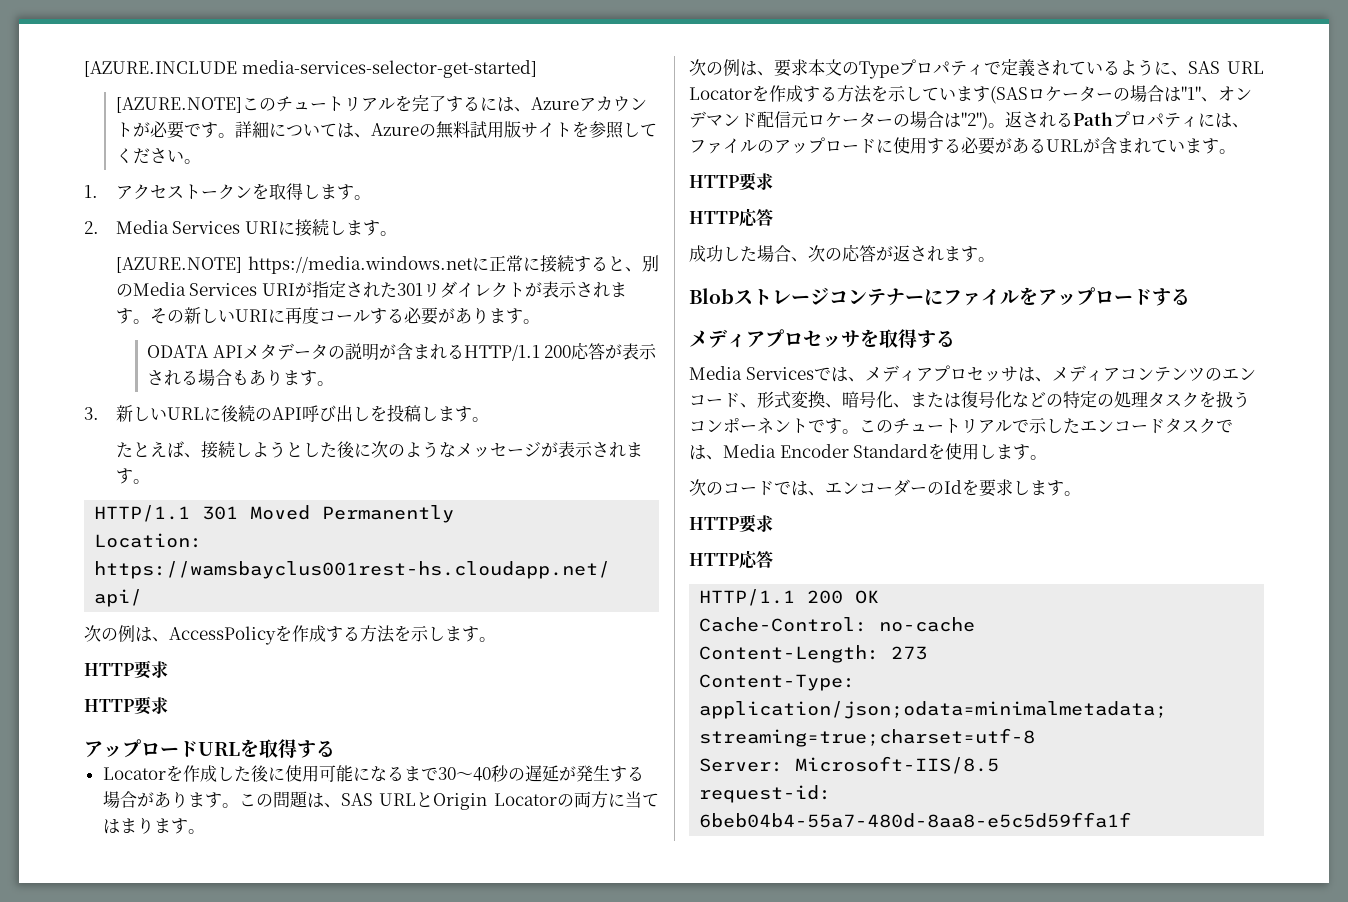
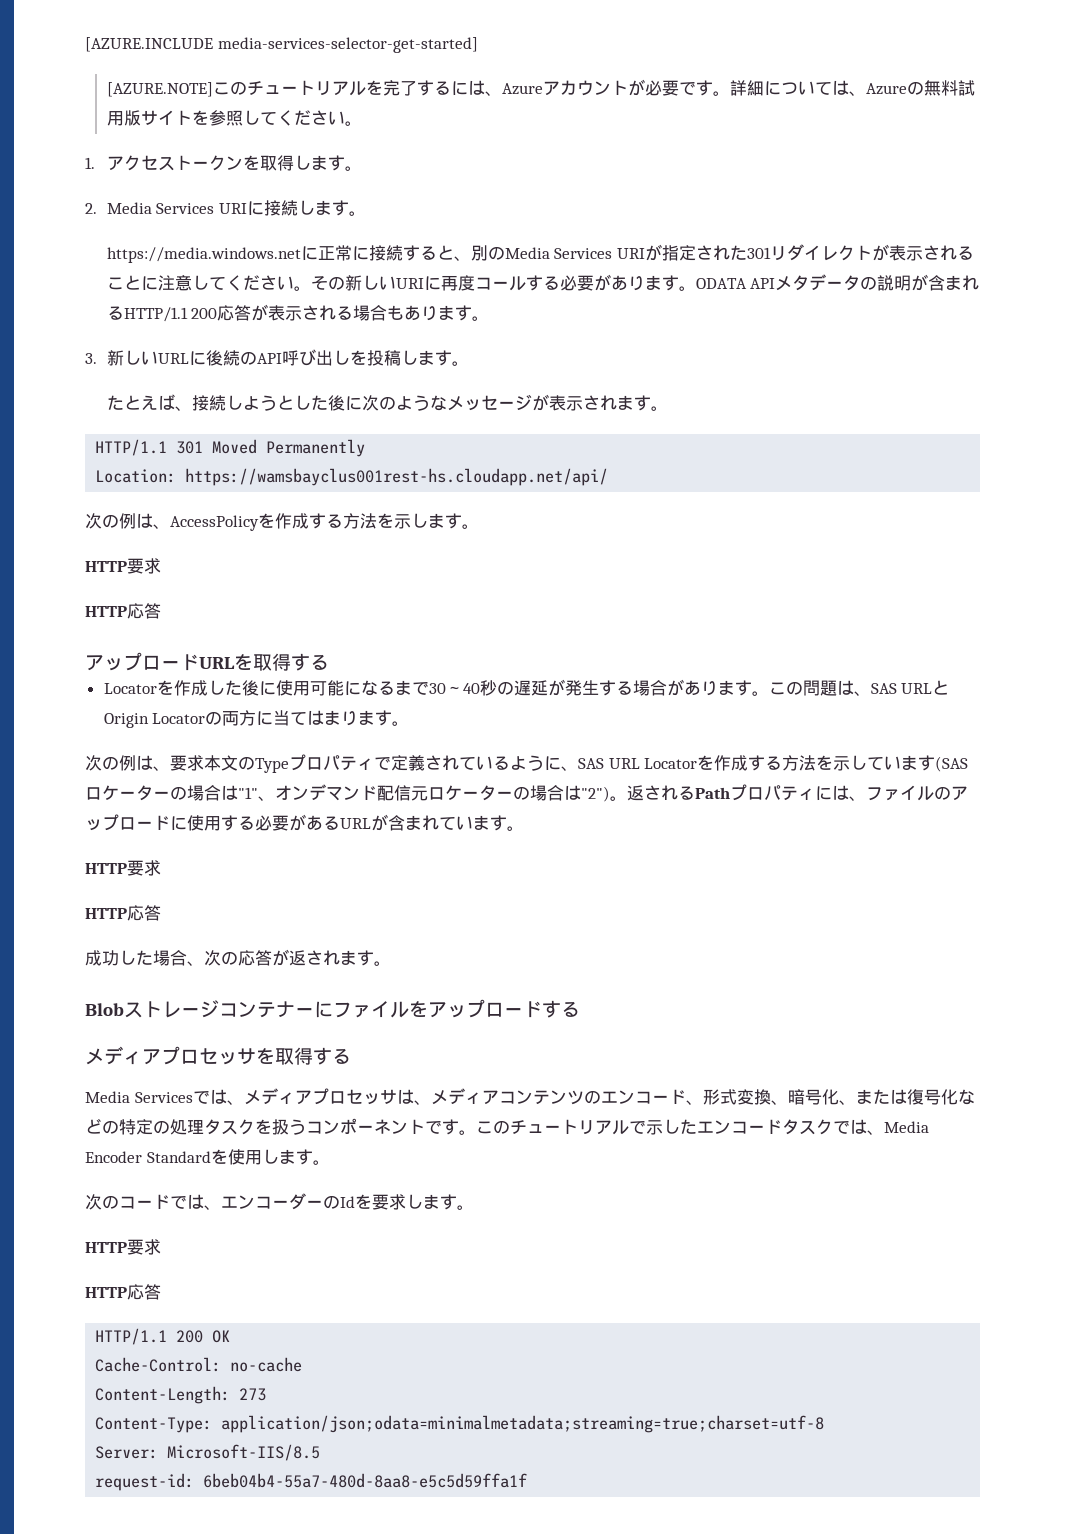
[115,257,242,273] [AZURE.NOTE] -> (367, 213) none
[609,282,627,297] [115,308,133,324] ます -> [957,246,975,260] [106,275,294,291] ることに注意してください
(540, 321) // -> (696, 288) none
[134,696,168,715] 要求 -> [127,603,161,619] 応答

